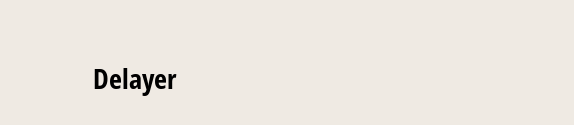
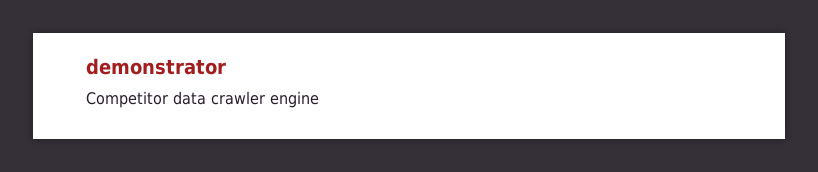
[93,68,177,96] Delayer -> [86,58,226,75] [86,91,319,108] demonstrator // Competitor data crawler engine

